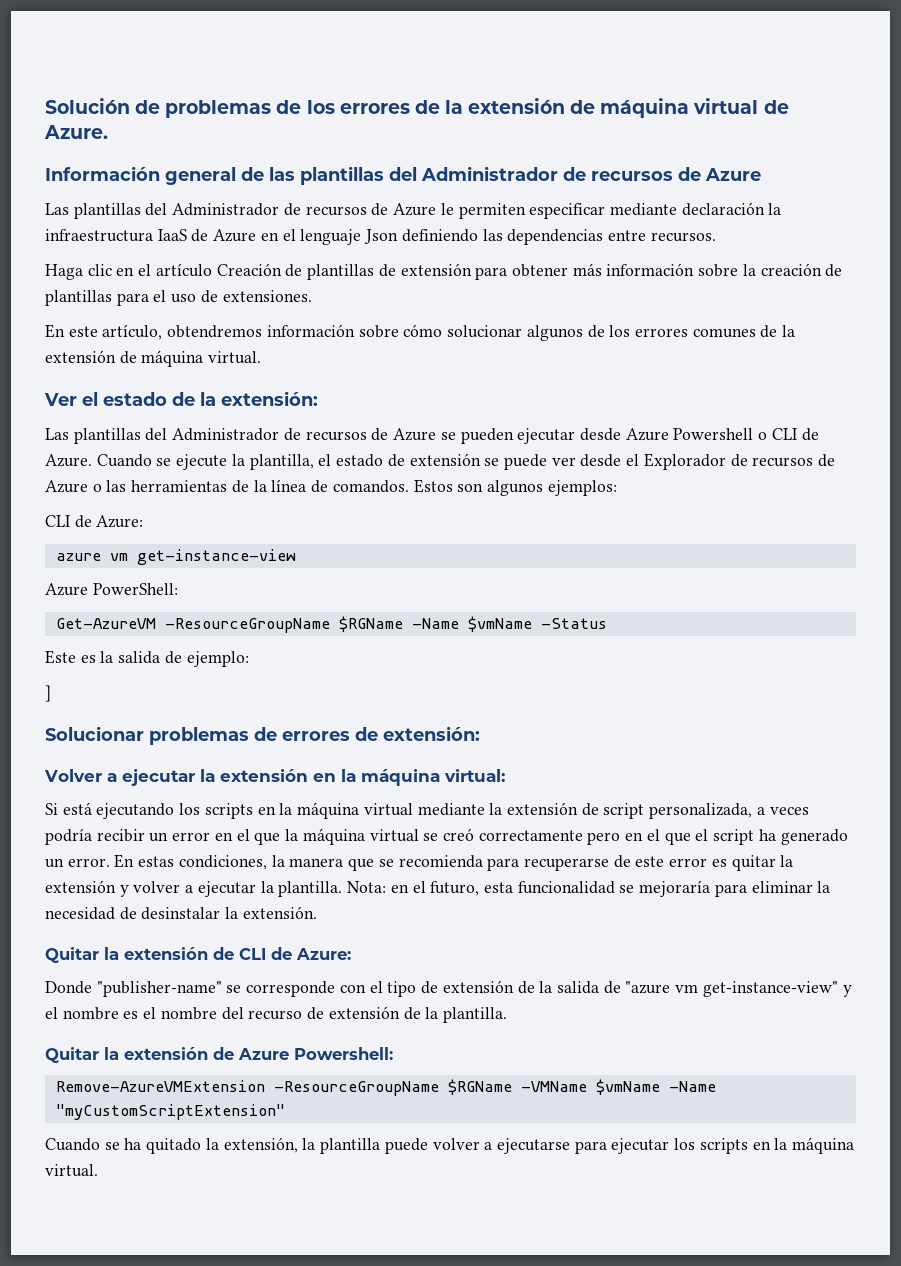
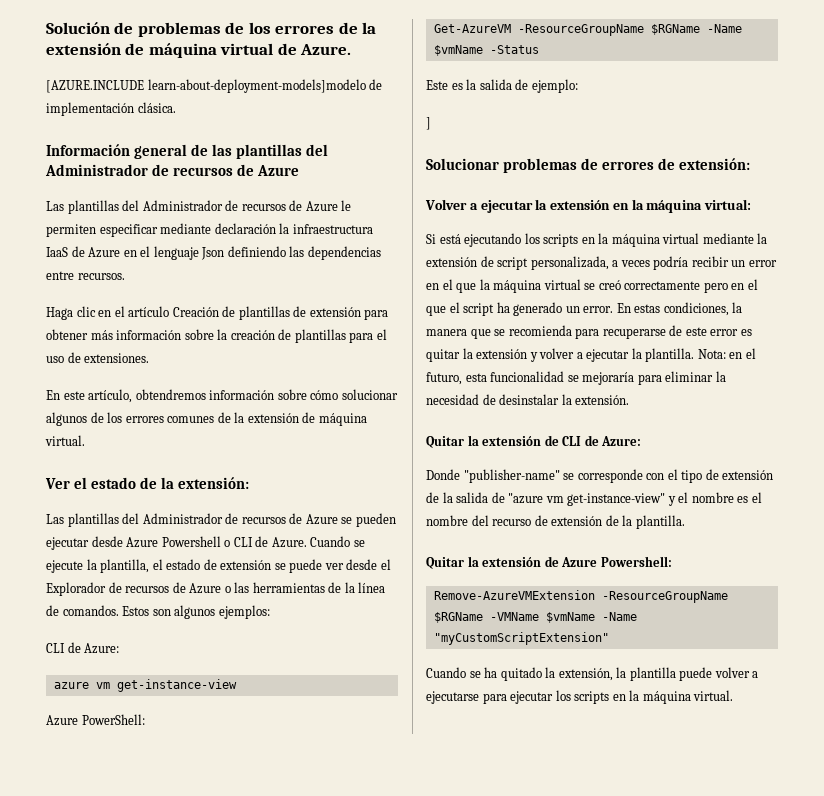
(108, 132) none -> [46,79,383,93] [46,102,176,116] // [AZURE.INCLUDE learn-about-deployment-models]modelo de implementación clásica.

